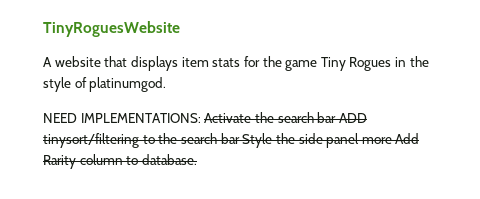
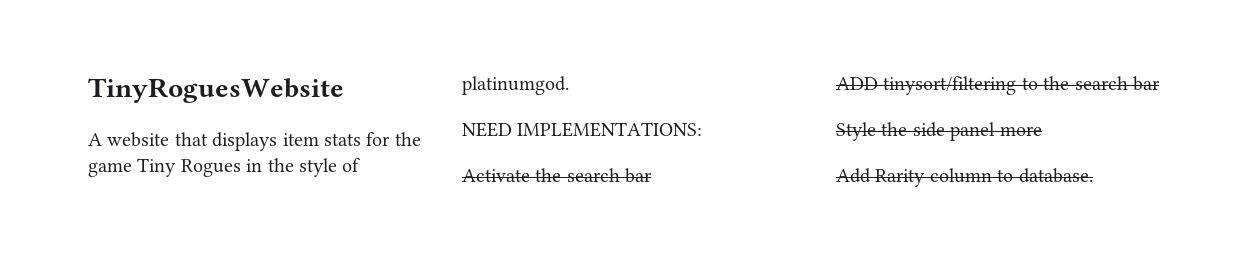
(201, 118) none -> (703, 129) //
(337, 117) none -> (653, 175) //
(240, 138) none -> (1160, 83) //
(392, 140) none -> (1042, 131) //

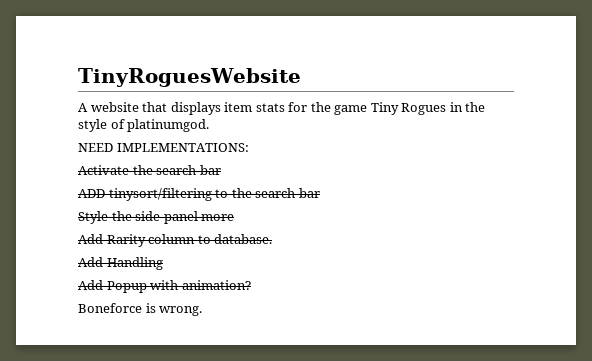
(1093, 175) none -> [78,257,163,270] [78,280,251,293] [78,303,203,316] // Add Handling // Add Popup with animation? // Boneforce is wrong.

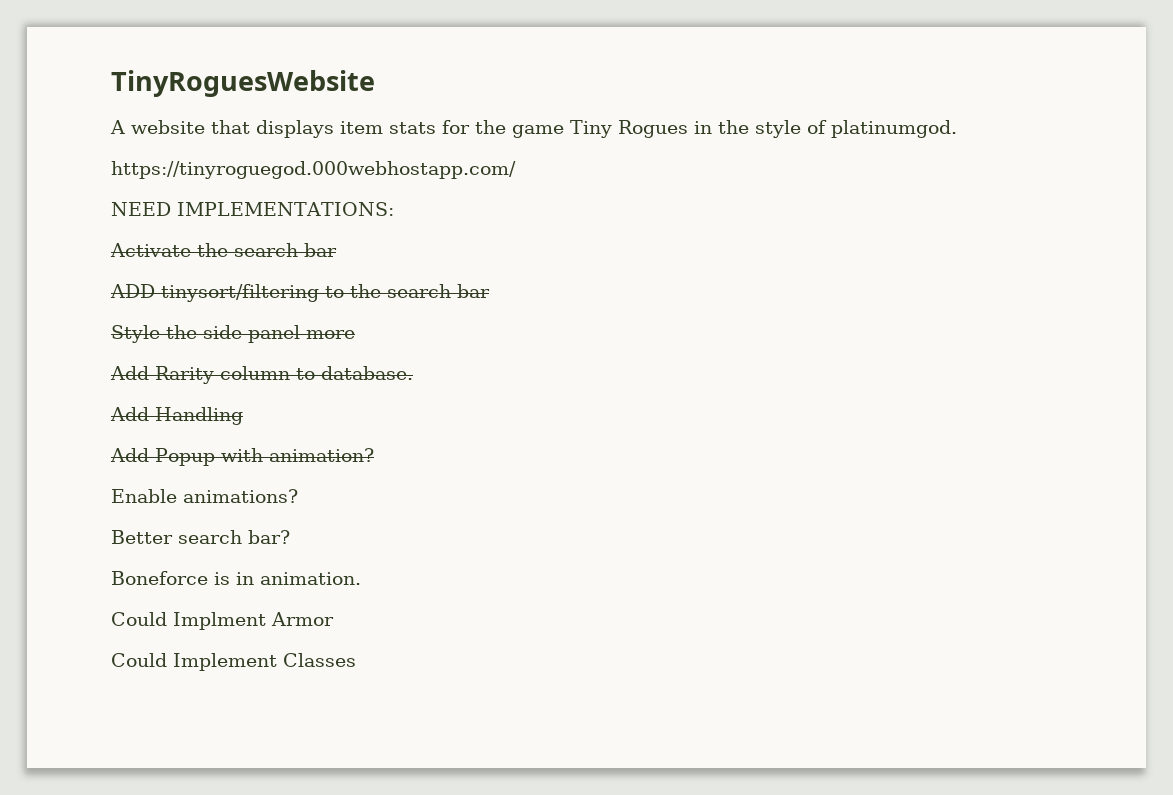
(210, 125) none -> [111,161,516,179] // https://tinyroguegod.000webhostapp.com/
[78,303,203,316] Boneforce is wrong. -> [111,489,298,503] [111,530,290,544] [111,571,361,585] [111,612,334,630] [111,653,356,671] Enable animations? // Better search bar? // Boneforce is in animation. // Could Implment Armor // Could Implement Classes

